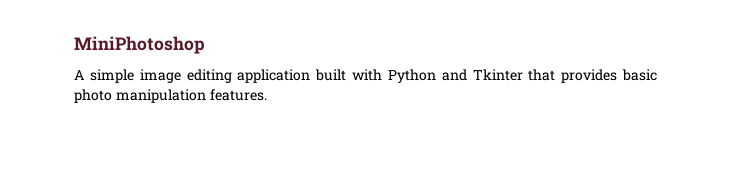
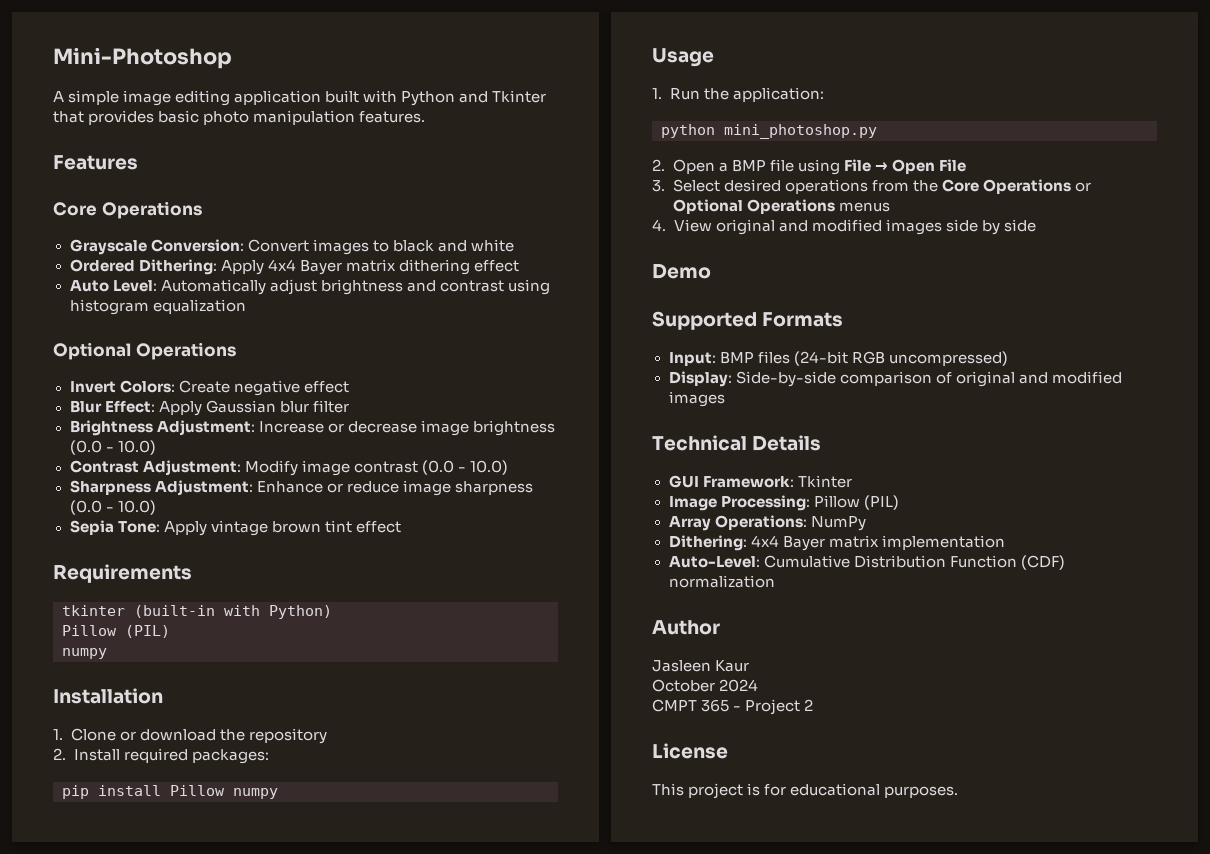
[74,36,205,54] MiniPhotoshop -> [53,47,232,69] Mini-Photoshop
(267, 95) none -> [53,155,138,170] [53,201,202,219] [69,239,514,255] [69,259,519,275] [69,279,550,295] [69,299,246,315] [53,342,236,360] [69,380,349,396] [69,400,349,416] [69,420,555,436] [69,440,156,455] [69,460,508,476] [69,480,533,496] [69,500,156,515] [69,520,401,536] [53,564,192,583] [62,605,332,619] [62,625,170,638] [62,648,107,659] [53,688,163,704] [53,728,328,744] [53,748,269,764] [62,785,278,799] [652,48,714,67] [652,87,825,102] [661,124,877,139] [652,159,966,175] [652,179,1091,194] [672,199,890,214] [652,219,1036,235] [652,264,711,279] [652,311,844,330] [668,351,1008,366] [668,371,1122,387] [668,391,725,407] [652,435,822,451] [668,475,852,488] [668,495,899,511] [668,515,866,531] [668,535,1005,551] [668,555,1065,570] [668,575,775,588] [652,620,720,635] [652,660,750,672] [652,679,759,692] [652,699,814,715] [652,743,728,759] [652,783,959,799] // Features // Core Operations // Grayscale Conversion: Convert images to black and white // Ordered Dithering: Apply 4x4 Bayer matrix dithering effect // Auto Level: Automatically adjust brightness and contrast using histogram equalization // Optional Operations // Invert Colors: Create negative effect // Blur Effect: Apply Gaussian blur filter // Brightness Adjustment: Increase or decrease image brightness (0.0 - 10.0) // Contrast Adjustment: Modify image contrast (0.0 - 10.0) // Sharpness Adjustment: Enhance or reduce image sharpness (0.0 - 10.0) // Sepia Tone: Apply vintage brown tint effect // Requirements // tkinter (built-in with Python) // Pillow (PIL) // numpy // Installation // 1. Clone or download the repository // 2. Install required packages: // pip install Pillow numpy // Usage // 1. Run the application: // python mini_photoshop.py // 2. Open a BMP file using File → Open File // 3. Select desired operations from the Core Operations or Optional Operations menus // 4. View original and modified images side by side // Demo // Supported Formats // Input: BMP files (24-bit RGB uncompressed) // Display: Side-by-side comparison of original and modified images // Technical Details // GUI Framework: Tkinter // Image Processing: Pillow (PIL) // Array Operations: NumPy // Dithering: 4x4 Bayer matrix implementation // Auto-Level: Cumulative Distribution Function (CDF) normalization // Author // Jasleen Kaur // October 2024 // CMPT 365 - Project 2 // License // This project is for educational purposes.

